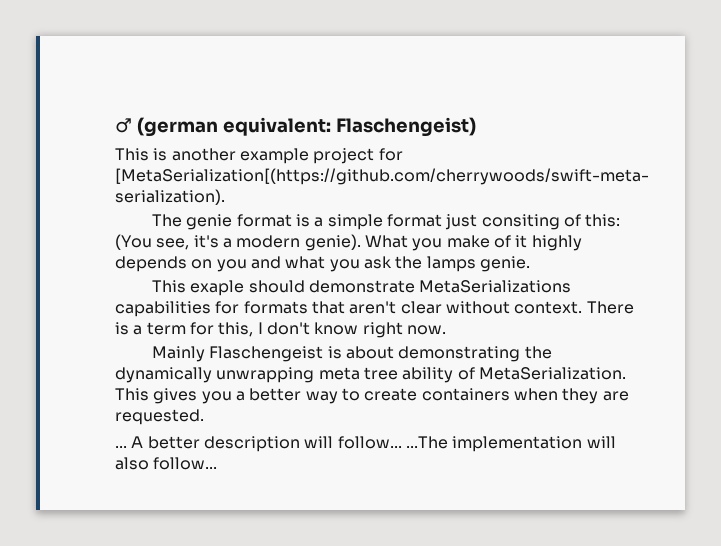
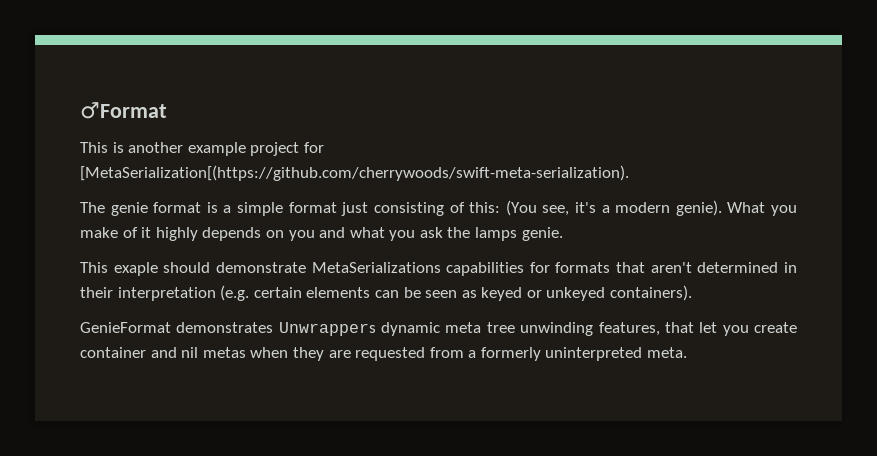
[115,117,476,137] ♂ (german equivalent: Flaschengeist) -> [80,102,167,119] ♂Format
[481,214,560,230] consiting -> [373,202,444,216] consisting
[400,301,634,314] [115,322,446,338] [152,346,552,362] [115,367,626,383] [115,388,629,404] [115,409,204,425] [115,436,616,452] [115,457,218,470] clear without context. There is a term for this, I don't know right now. // Mainly Flaschengeist is about demonstrating the dynamically unwrapping meta tree ability of MetaSerialization. This gives you a better way to create containers when they are requested. // ... A better description will follow... ...The implementation will also follow... -> [697,262,797,273] [80,285,693,301] [80,322,798,336] [80,347,688,361] determined in their interpretation (e.g. certain elements can be seen as keyed or unkeyed containers). // GenieFormat demonstrates Unwrappers dynamic meta tree unwinding features, that let you create container and nil metas when they are requested from a formerly uninterpreted meta.

